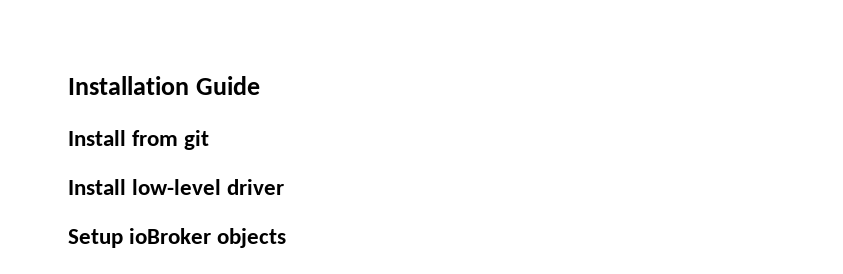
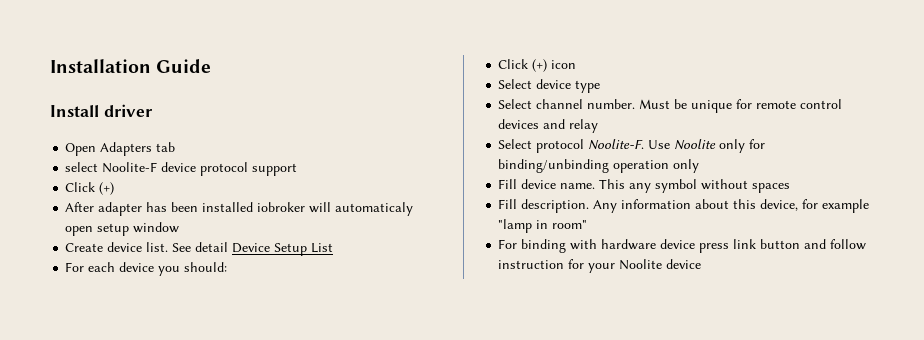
[132,130,210,150] [68,179,285,195] [68,228,287,248] from git // Install low-level driver // Setup ioBroker objects -> [103,104,153,117] [65,142,176,156] [65,162,298,176] [65,182,115,195] [65,202,414,216] [65,222,180,236] [65,242,334,256] [65,262,228,276] [498,59,577,72] [498,79,601,93] [498,99,843,113] [498,119,599,133] [498,139,766,153] [498,159,700,173] [498,179,791,193] [498,199,870,213] [498,219,588,233] [498,239,867,253] [498,259,702,273] driver // Open Adapters tab // select Noolite-F device protocol support // Click (+) // After adapter has been installed iobroker will automaticaly open setup window // Create device list. See detail Device Setup List // For each device you should: // Click (+) icon // Select device type // Select channel number. Must be unique for remote control devices and relay // Select protocol Noolite-F. Use Noolite only for binding/unbinding operation only // Fill device name. This any symbol without spaces // Fill description. Any information about this device, for example "lamp in room" // For binding with hardware device press link button and follow instruction for your Noolite device

